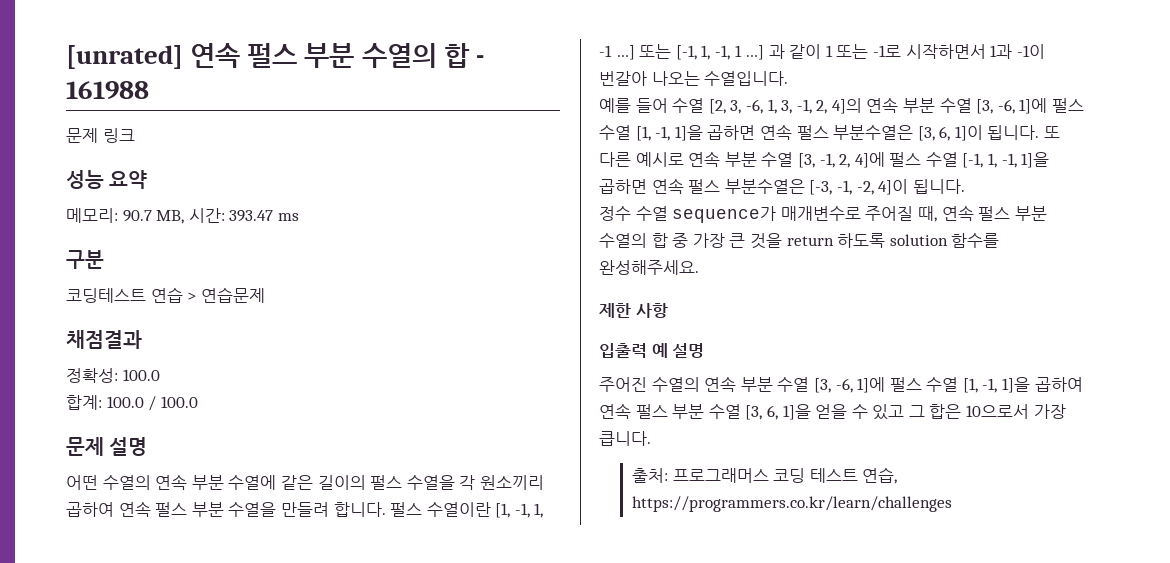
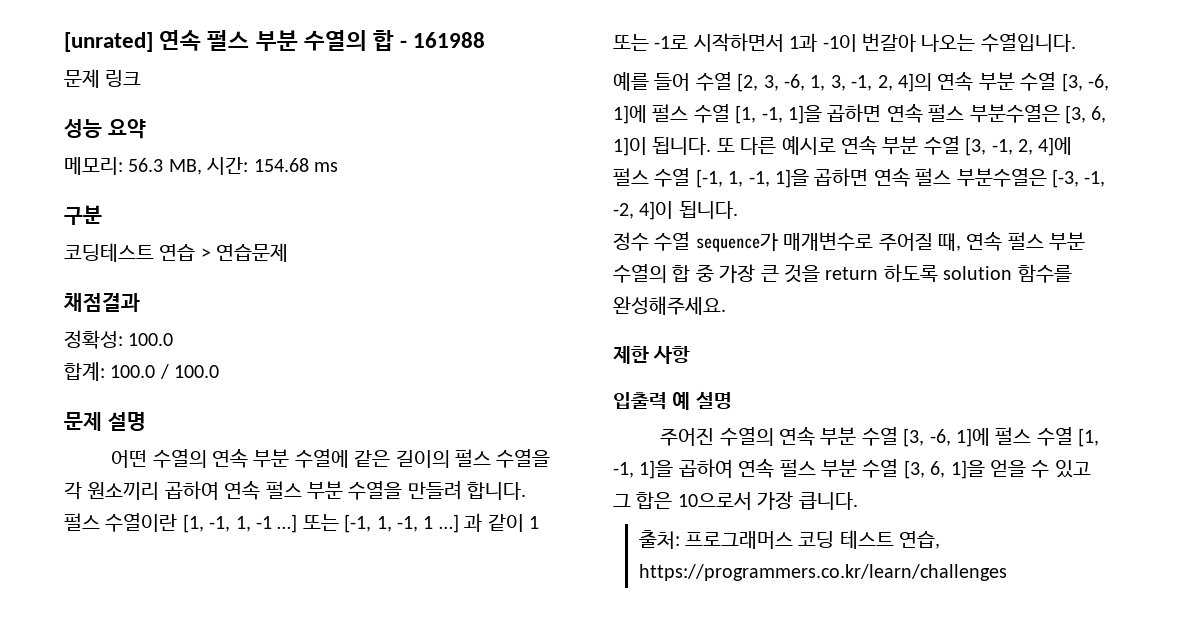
[122,210,152,222] 90.7 -> [128,158,164,172] 56.3
[229,210,274,222] 393.47 -> [253,158,309,172] 154.68

